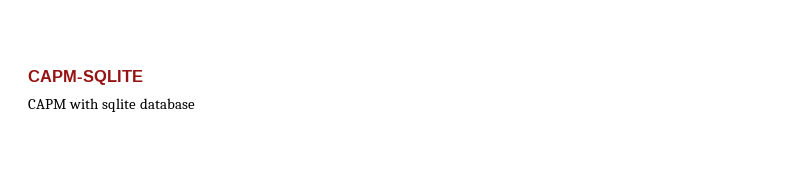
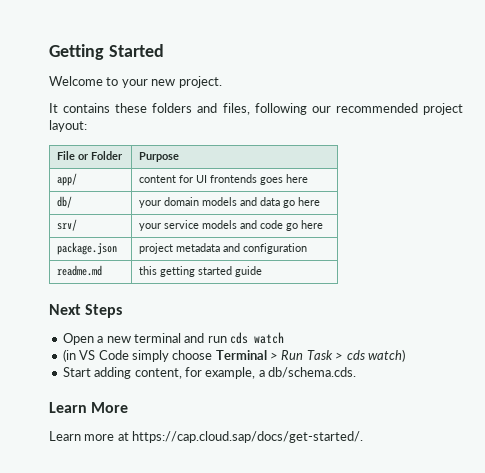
[28,70,143,85] [28,98,195,112] CAPM-SQLITE // CAPM with sqlite database -> [49,44,164,60] [49,76,222,88] [49,103,463,115] [49,120,87,132] [56,151,123,160] [138,152,179,162] [56,173,77,186] [138,174,308,185] [56,196,72,208] [138,197,320,208] [56,219,77,231] [138,220,323,231] [56,242,117,255] [138,243,307,254] [56,265,102,276] [138,266,262,277] [49,304,123,318] [62,332,284,345] [62,349,405,362] [62,367,356,379] [49,402,129,413] [49,431,364,443] Getting Started // Welcome to your new project. // It contains these folders and files, following our recommended project layout: // File or Folder | Purpose // app/ | content for UI frontends goes here // db/ | your domain models and data go here // srv/ | your service models and code go here // package.json | project metadata and configuration // readme.md | this getting started guide // Next Steps // Open a new terminal and run cds watch // (in VS Code simply choose Terminal > Run Task > cds watch) // Start adding content, for example, a db/schema.cds. // Learn More // Learn more at https://cap.cloud.sap/docs/get-started/.

